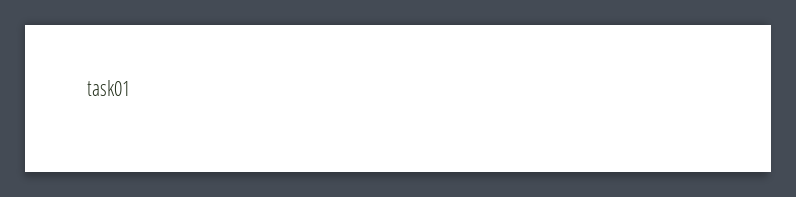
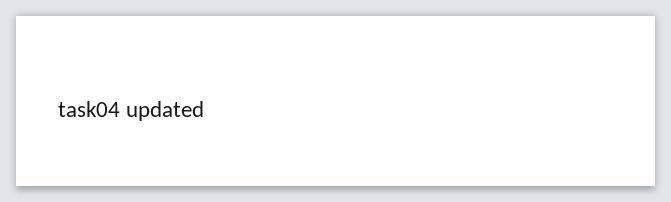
[87,80,130,96] task01 -> [58,101,205,121] task04 updated

